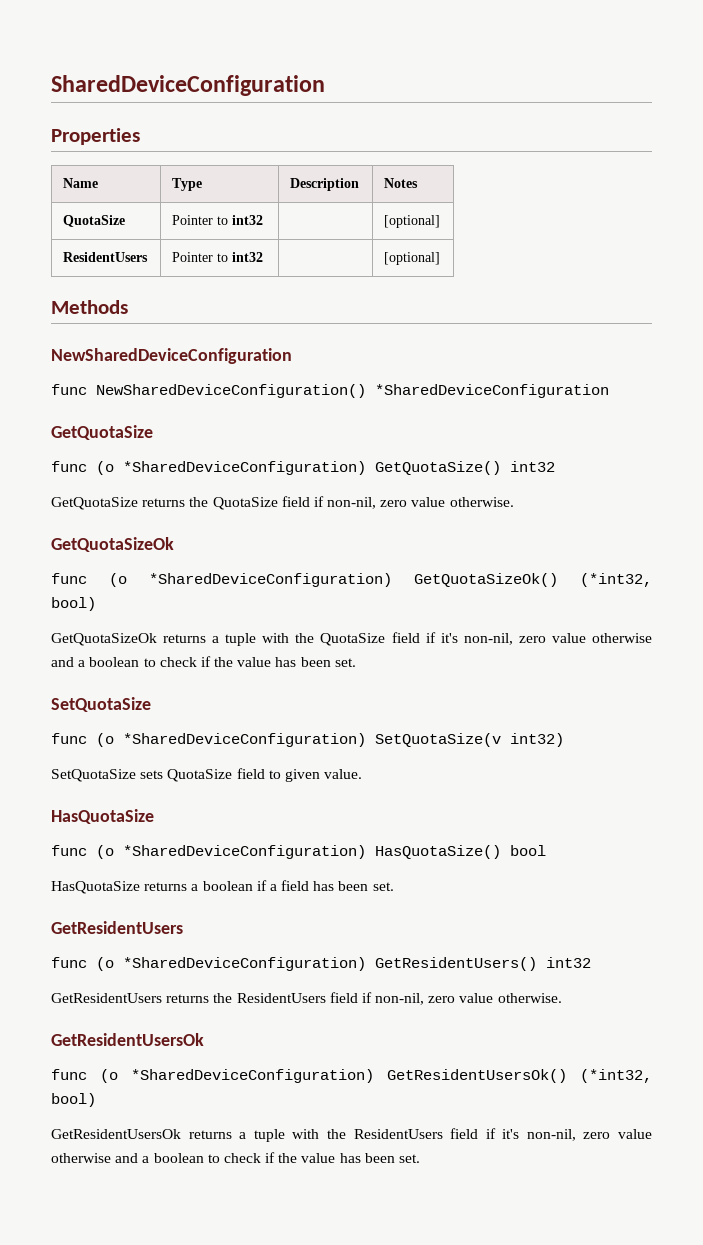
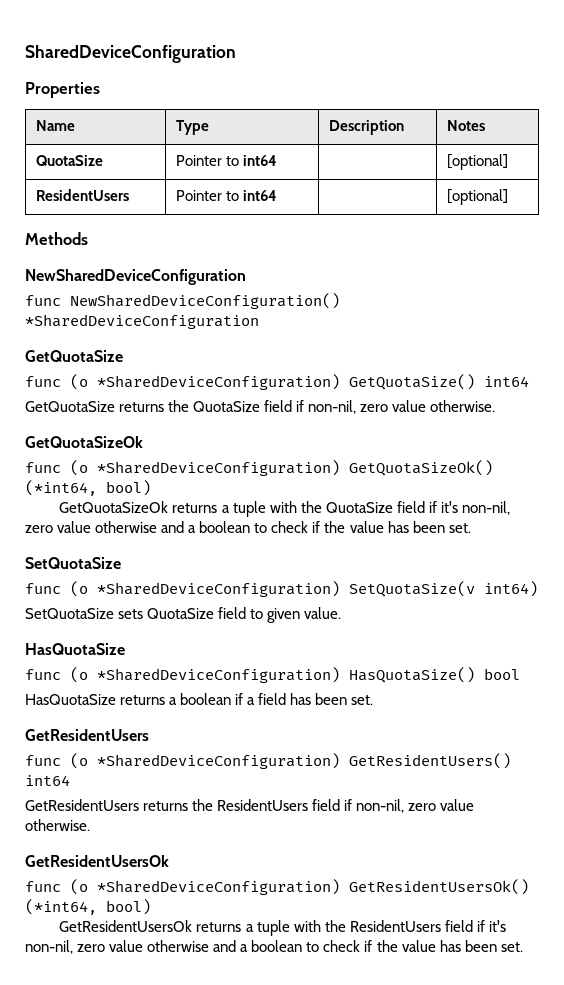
[232,215,264,225] int32 -> [242,155,277,166] int64
[232,252,264,262] int32 -> [242,190,277,201] int64
[510,461,555,472] int32 -> [484,376,529,387] int64
[580,573,652,587] (*int32, -> [25,480,97,496] (*int64,
[510,733,564,747] int32) -> [484,581,538,597] int64)
[546,957,591,968] int32 -> [25,775,70,786] int64
[580,1069,652,1083] (*int32, -> [25,899,97,915] (*int64,

